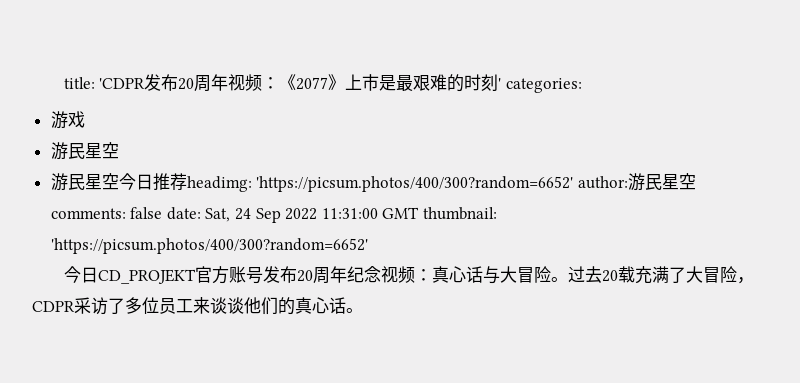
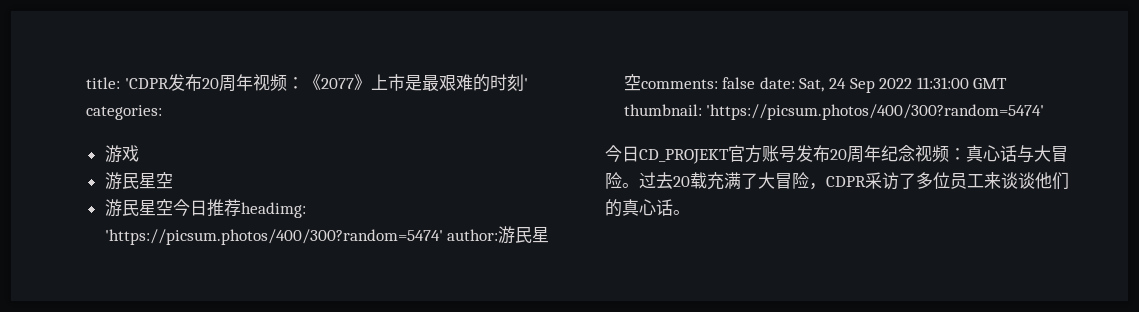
[256,176,574,192] 'https://picsum.photos/400/300?random=6652' -> [104,229,443,245] 'https://picsum.photos/400/300?random=5474'
[50,238,368,254] 'https://picsum.photos/400/300?random=6652' -> [706,104,1045,120] 'https://picsum.photos/400/300?random=5474'

